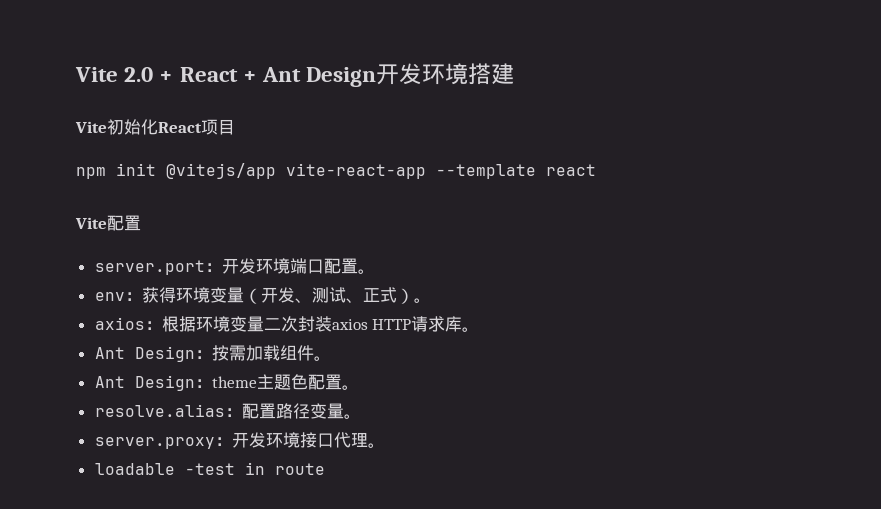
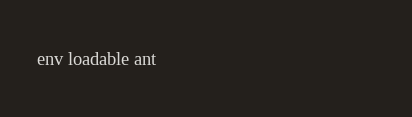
[75,63,515,87] [75,119,235,135] [76,163,596,179] [75,215,141,231] [94,258,375,275] [94,287,431,304] [94,316,480,332] [94,345,331,362] [94,374,359,391] [94,403,361,419] [94,432,385,449] [94,462,325,475] Vite 2.0 + React + Ant Design开发环境搭建 // Vite初始化React项目 // npm init @vitejs/app vite-react-app --template react // Vite配置 // server.port：开发环境端口配置。 // env：获得环境变量（开发、测试、正式）。 // axios：根据环境变量二次封装axios HTTP请求库。 // Ant Design：按需加载组件。 // Ant Design：theme主题色配置。 // resolve.alias：配置路径变量。 // server.proxy：开发环境接口代理。 // loadable -test in route -> [37,52,157,65] env loadable ant

